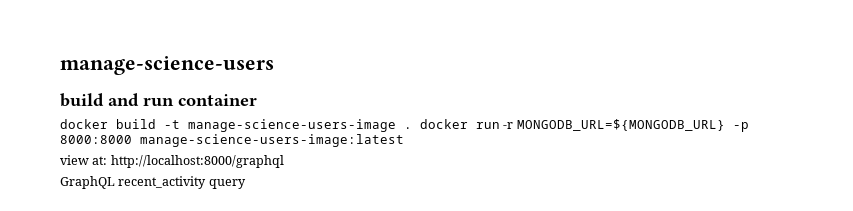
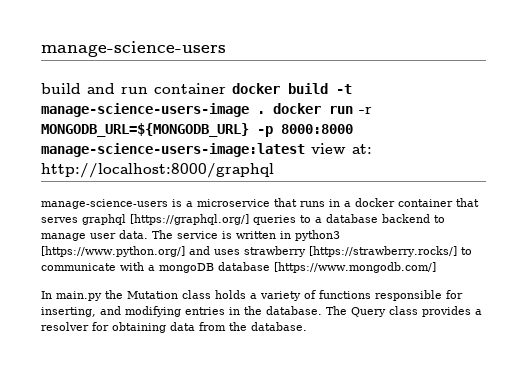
(257, 100) // -> (226, 88) none
(404, 140) // -> (305, 150) none
[60,176,246,189] GraphQL recent_activity query -> [41,198,479,209] [41,214,445,225] [41,230,340,241] [41,246,472,257] [41,262,436,273] [41,290,463,301] [41,306,482,317] [41,322,307,333] manage-science-users is a microservice that runs in a docker container that serves graphql [https://graphql.org/] queries to a database backend to manage user data. The service is written in python3 [https://www.python.org/] and uses strawberry [https://strawberry.rocks/] to communicate with a mongoDB database [https://www.mongodb.com/] // In main.py the Mutation class holds a variety of functions responsible for inserting, and modifying entries in the database. The Query class provides a resolver for obtaining data from the database.

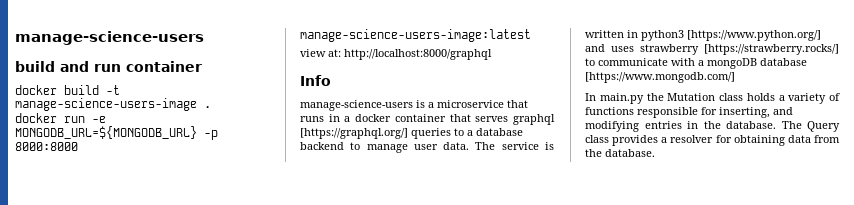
(226, 88) none -> (202, 66) //
(265, 112) none -> (211, 107) //
[359,107,372,114] -r -> [92,116,106,123] -e
(305, 150) none -> (531, 35) //
(274, 170) none -> [300,75,331,86] // Info

